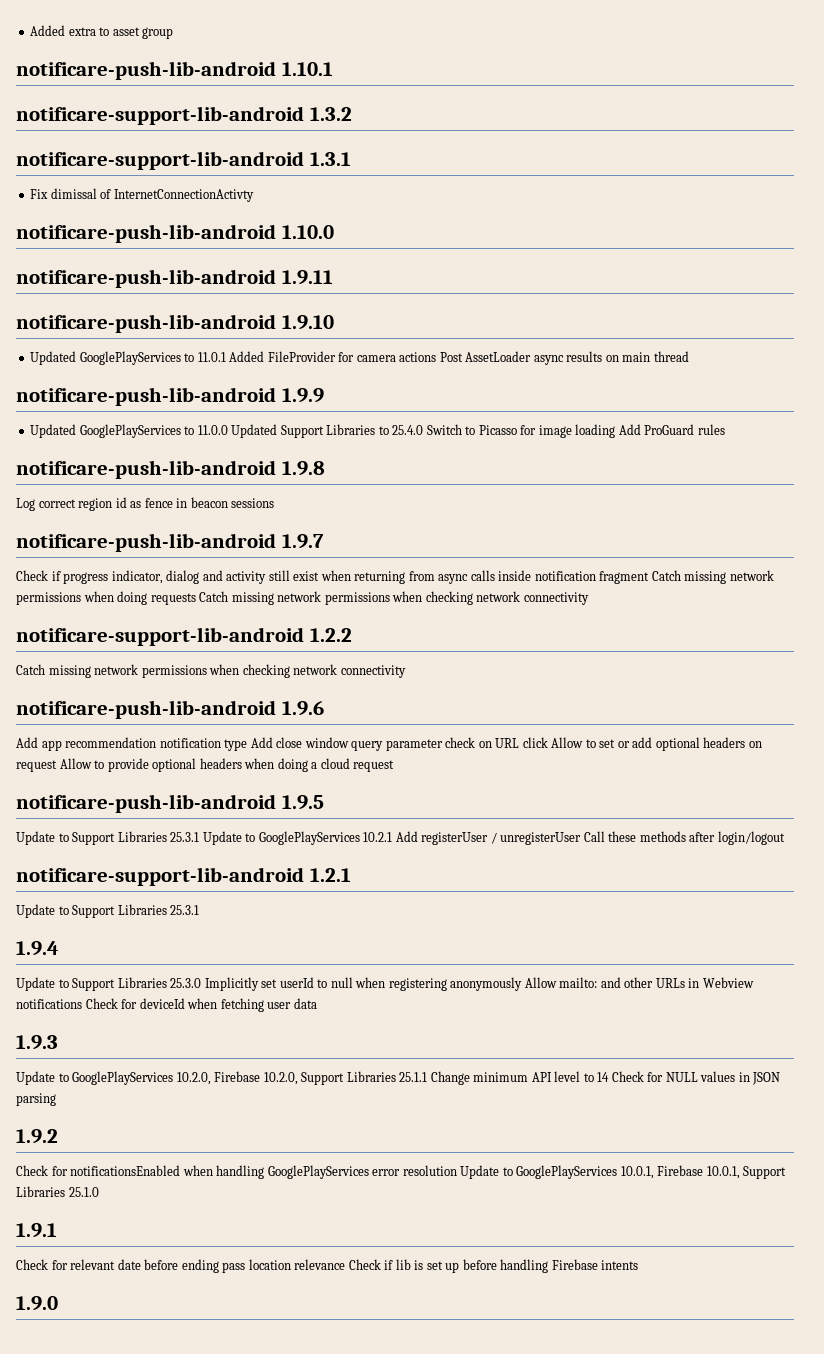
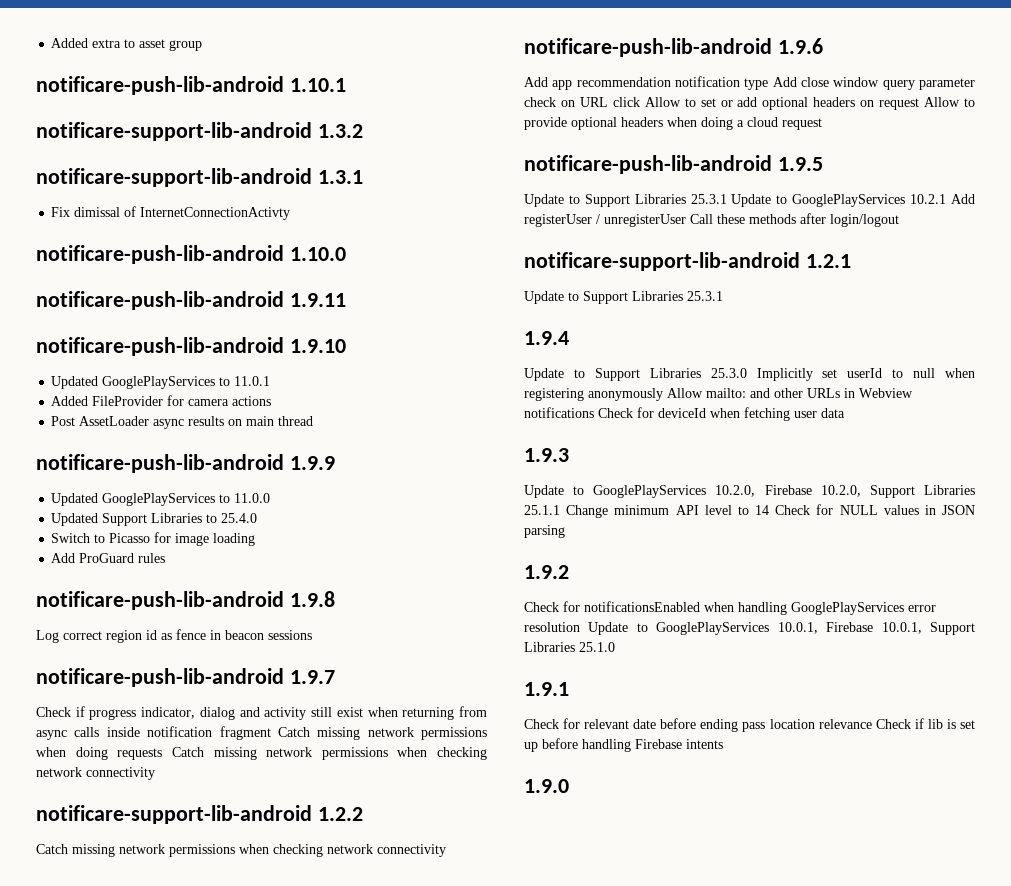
(226, 357) none -> (271, 381) //
(437, 357) none -> (272, 401) //
(228, 430) none -> (271, 498) //
(424, 430) none -> (258, 518) //
(616, 431) none -> (256, 539) //

